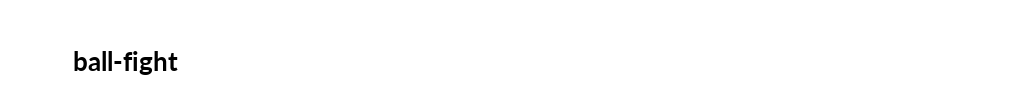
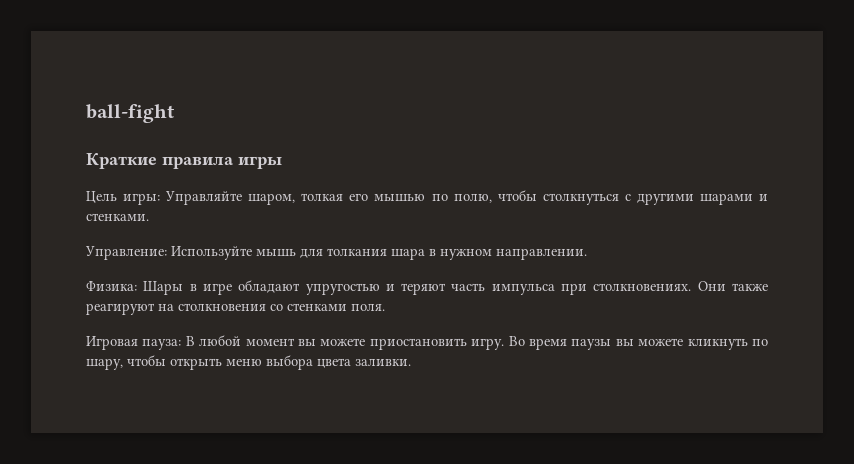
(178, 63) none -> [86,153,282,169] [86,190,768,205] [86,213,149,221] [85,246,587,260] [86,280,768,295] [86,303,385,315] [86,335,768,350] [86,355,411,370] // Краткие правила игры // Цель игры: Управляйте шаром, толкая его мышью по полю, чтобы столкнуться с другими шарами и стенками. // Управление: Используйте мышь для толкания шара в нужном направлении. // Физика: Шары в игре обладают упругостью и теряют часть импульса при столкновениях. Они также реагируют на столкновения со стенками поля. // Игровая пауза: В любой момент вы можете приостановить игру. Во время паузы вы можете кликнуть по шару, чтобы открыть меню выбора цвета заливки.

